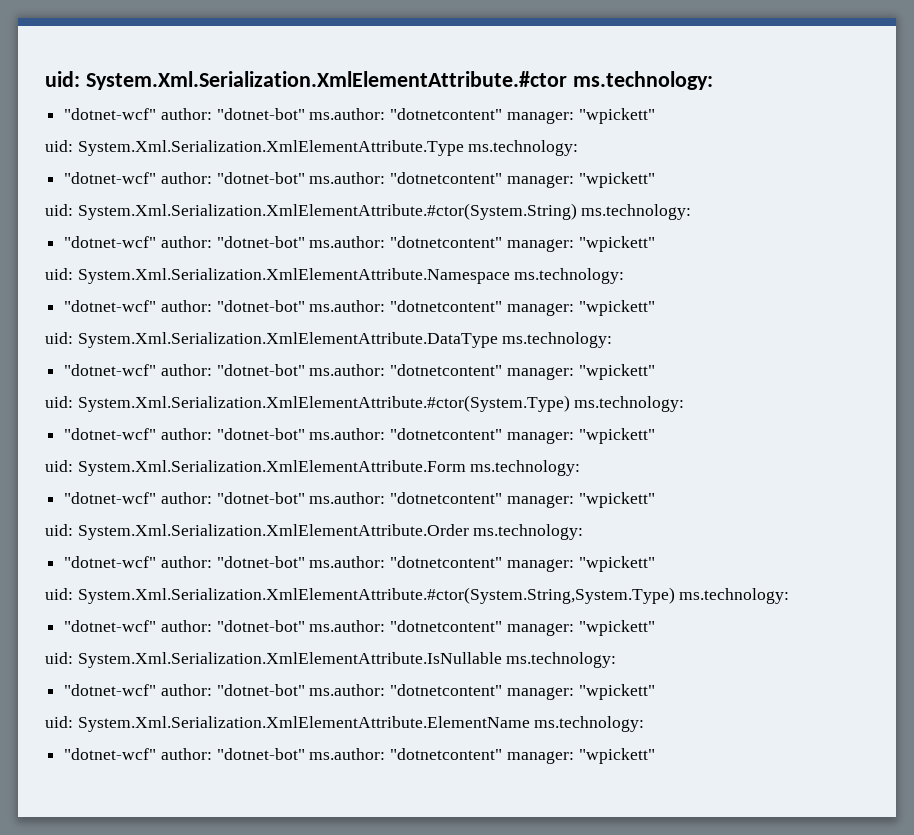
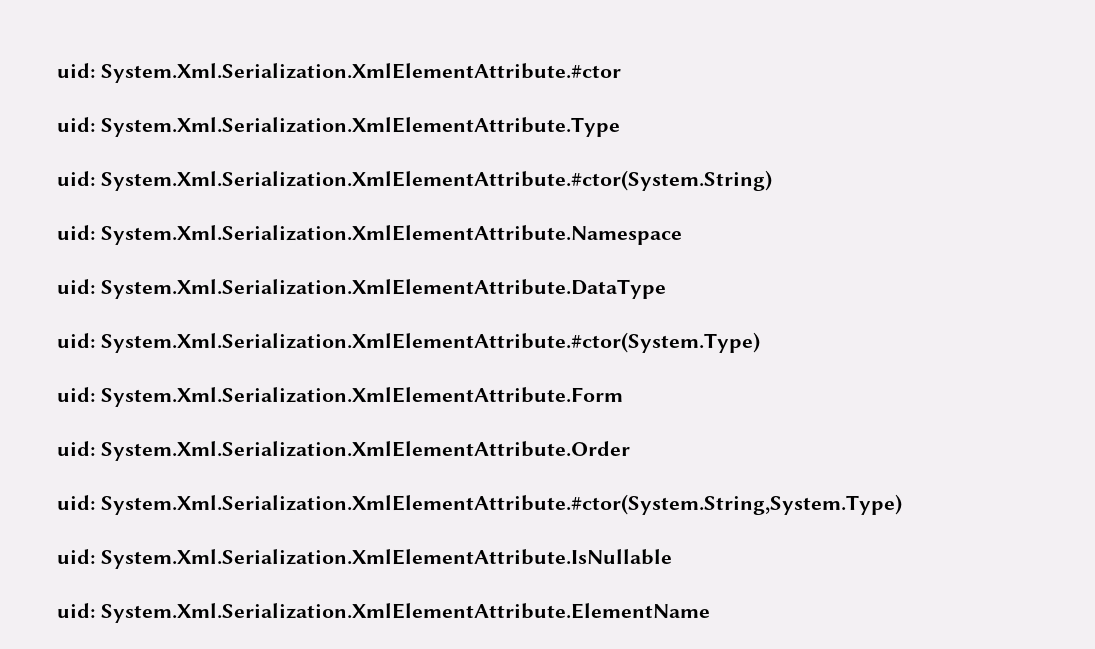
[572,71,713,90] [64,108,655,124] [45,140,579,156] [64,172,655,188] [45,203,692,220] [64,236,655,252] [45,268,625,284] [64,300,655,316] [45,332,613,348] [64,364,655,380] [45,395,685,412] [64,428,655,444] [45,460,581,476] [64,492,655,508] [45,524,584,540] [64,556,655,572] [45,587,790,604] [64,620,655,636] [45,652,617,668] [64,684,655,700] [45,716,645,732] [64,748,655,764] ms.technology: // "dotnet-wcf" author: "dotnet-bot" ms.author: "dotnetcontent" manager: "wpickett" // uid: System.Xml.Serialization.XmlElementAttribute.Type ms.technology: // "dotnet-wcf" author: "dotnet-bot" ms.author: "dotnetcontent" manager: "wpickett" // uid: System.Xml.Serialization.XmlElementAttribute.#ctor(System.String) ms.technology: // "dotnet-wcf" author: "dotnet-bot" ms.author: "dotnetcontent" manager: "wpickett" // uid: System.Xml.Serialization.XmlElementAttribute.Namespace ms.technology: // "dotnet-wcf" author: "dotnet-bot" ms.author: "dotnetcontent" manager: "wpickett" // uid: System.Xml.Serialization.XmlElementAttribute.DataType ms.technology: // "dotnet-wcf" author: "dotnet-bot" ms.author: "dotnetcontent" manager: "wpickett" // uid: System.Xml.Serialization.XmlElementAttribute.#ctor(System.Type) ms.technology: // "dotnet-wcf" author: "dotnet-bot" ms.author: "dotnetcontent" manager: "wpickett" // uid: System.Xml.Serialization.XmlElementAttribute.Form ms.technology: // "dotnet-wcf" author: "dotnet-bot" ms.author: "dotnetcontent" manager: "wpickett" // uid: System.Xml.Serialization.XmlElementAttribute.Order ms.technology: // "dotnet-wcf" author: "dotnet-bot" ms.author: "dotnetcontent" manager: "wpickett" // uid: System.Xml.Serialization.XmlElementAttribute.#ctor(System.String,System.Type) ms.technology: // "dotnet-wcf" author: "dotnet-bot" ms.author: "dotnetcontent" manager: "wpickett" // uid: System.Xml.Serialization.XmlElementAttribute.IsNullable ms.technology: // "dotnet-wcf" author: "dotnet-bot" ms.author: "dotnetcontent" manager: "wpickett" // uid: System.Xml.Serialization.XmlElementAttribute.ElementName ms.technology: // "dotnet-wcf" author: "dotnet-bot" ms.author: "dotnetcontent" manager: "wpickett" -> [57,117,620,137] [57,170,772,191] [57,225,682,245] [57,279,666,299] [57,332,760,353] [57,387,623,407] [57,441,630,461] [57,494,902,515] [57,549,672,569] [57,603,710,623] // uid: System.Xml.Serialization.XmlElementAttribute.Type // uid: System.Xml.Serialization.XmlElementAttribute.#ctor(System.String) // uid: System.Xml.Serialization.XmlElementAttribute.Namespace // uid: System.Xml.Serialization.XmlElementAttribute.DataType // uid: System.Xml.Serialization.XmlElementAttribute.#ctor(System.Type) // uid: System.Xml.Serialization.XmlElementAttribute.Form // uid: System.Xml.Serialization.XmlElementAttribute.Order // uid: System.Xml.Serialization.XmlElementAttribute.#ctor(System.String,System.Type) // uid: System.Xml.Serialization.XmlElementAttribute.IsNullable // uid: System.Xml.Serialization.XmlElementAttribute.ElementName

